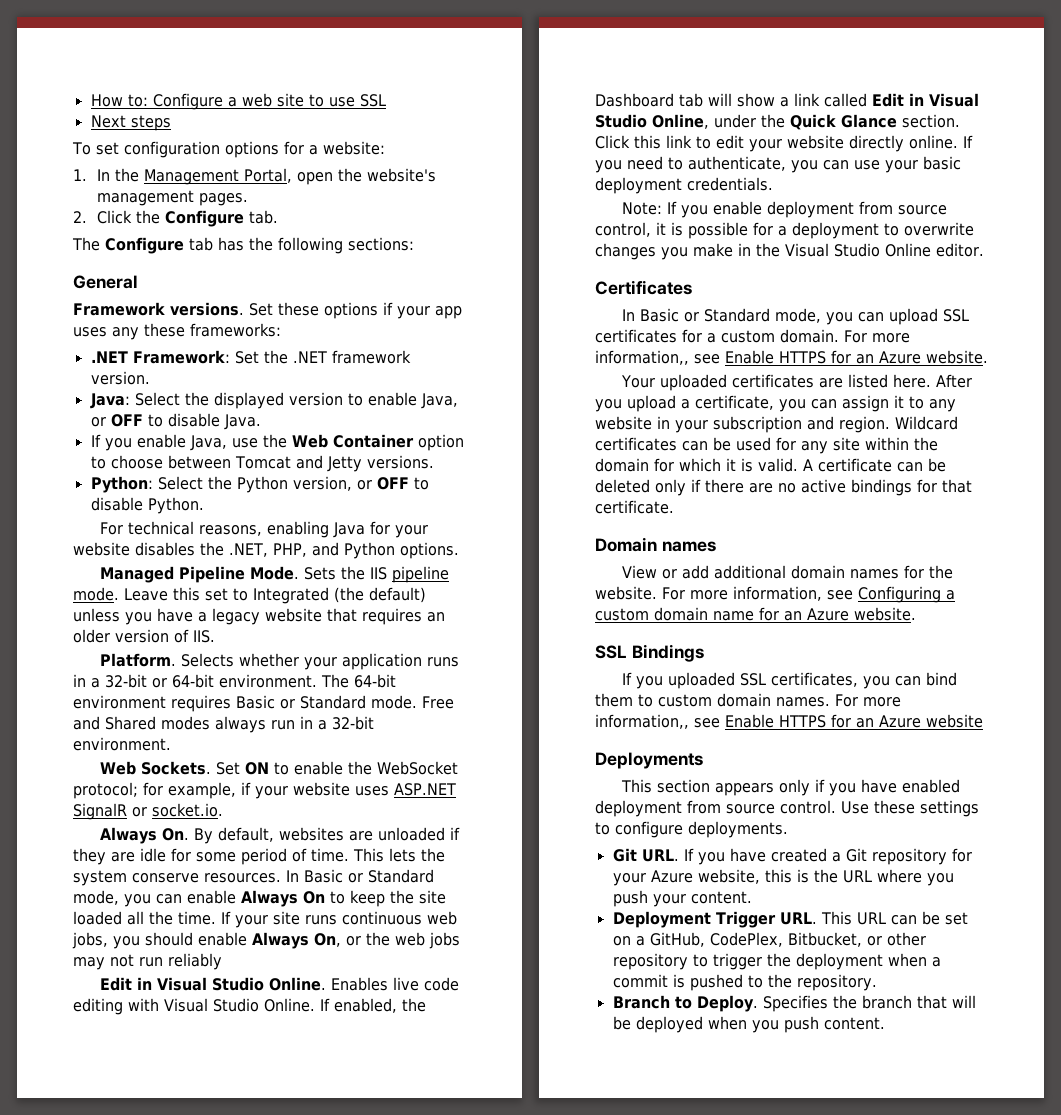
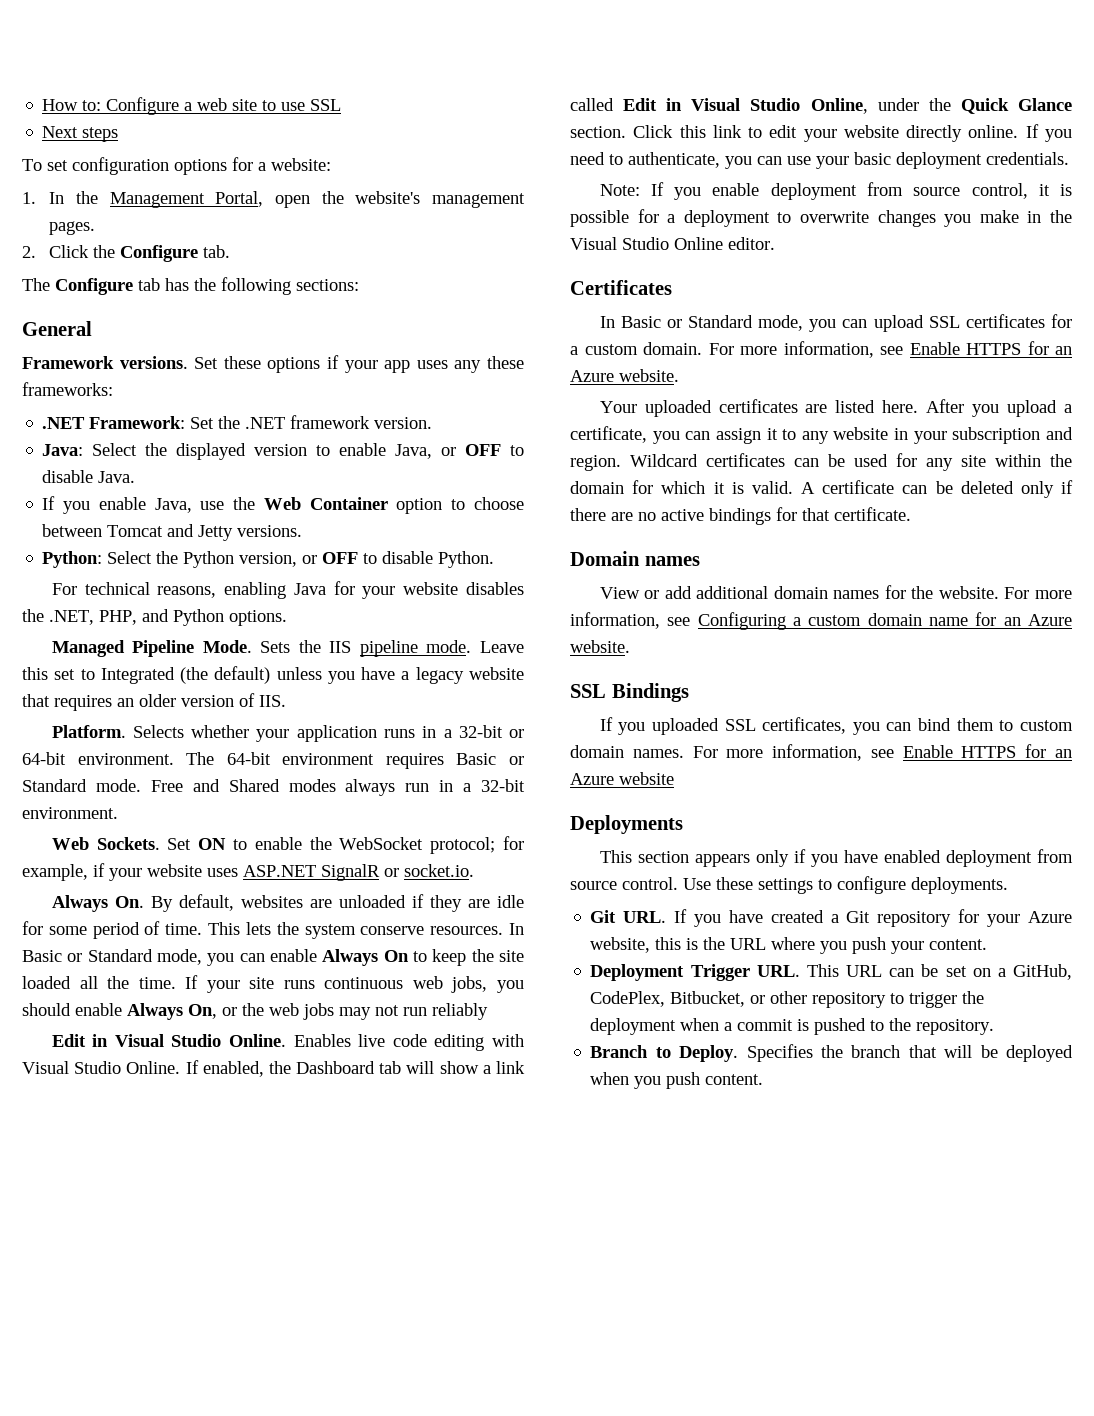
[595,350,689,365] information,, -> [783,341,874,358] information,
[595,714,689,729] information,, -> [772,744,863,761] information,

